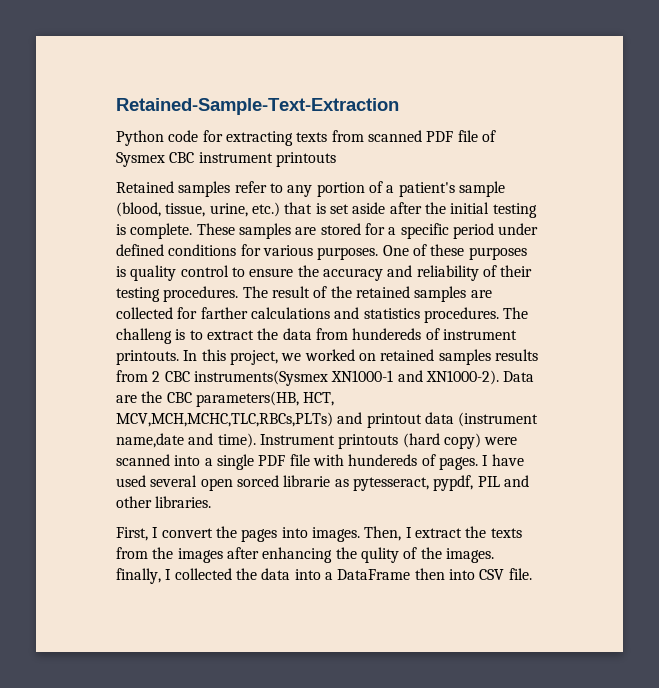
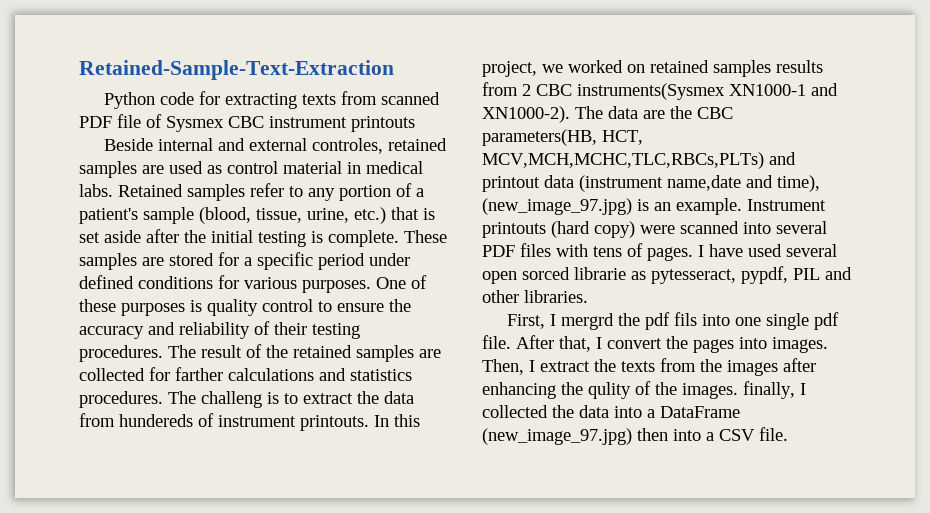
(336, 159) none -> [103,138,447,154] [79,161,423,178] [79,184,113,197] Beside internal and external controles, retained samples are used as control material in medical labs.
[503,371,535,382] Data -> [575,106,638,119] The data
[217,433,256,448] time). -> [777,175,820,192] [482,198,742,215] time), (new_image_97.jpg) is an example.
[204,454,418,470] a single PDF file with hundereds -> [776,221,827,234] [482,243,622,257] several PDF files with tens
(159, 532) none -> [560,312,839,330] [482,335,602,352] mergrd the pdf fils into one single pdf file. After that, I
(411, 574) none -> [482,428,632,445] (new_image_97.jpg)
(475, 574) none -> [706,432,714,441] a

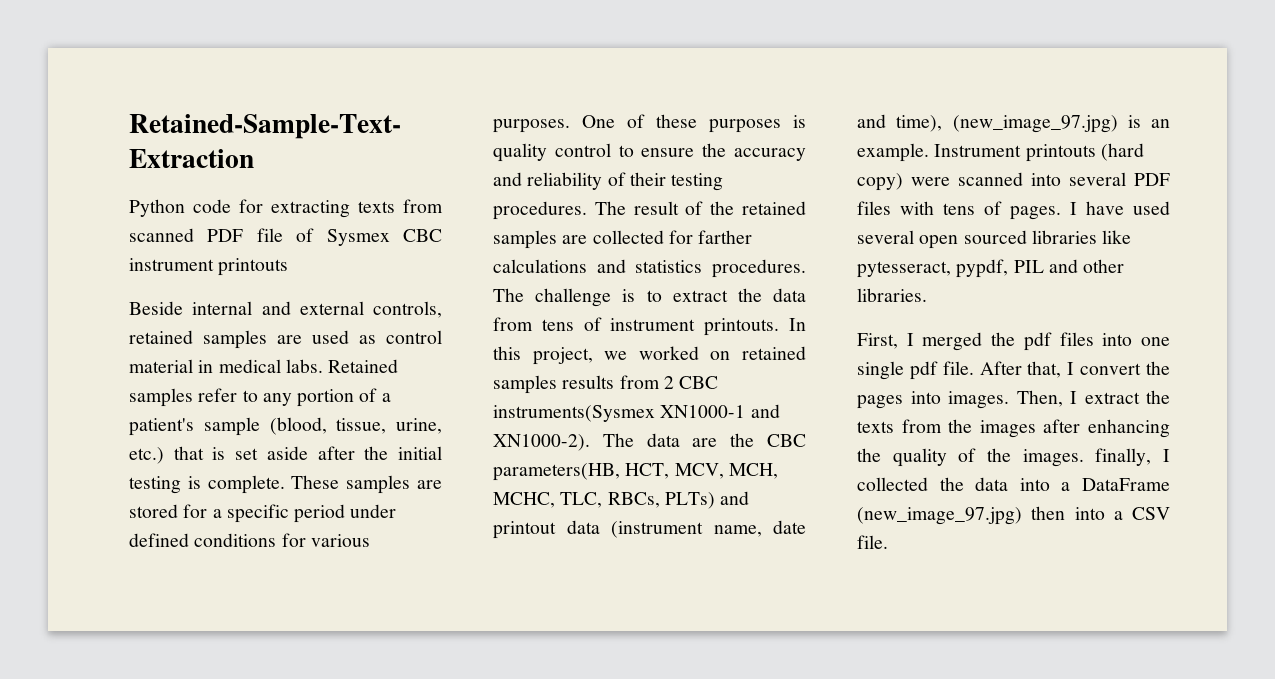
[311,138,383,154] controles, -> [373,301,442,318] controls,
[201,391,262,408] challeng -> [535,288,612,307] challenge
[119,414,193,427] hundereds -> [541,319,574,331] tens
[482,152,764,169] MCV,MCH,MCHC,TLC,RBCs,PLTs) -> [674,463,778,479] [493,492,715,509] MCV, MCH, MCHC, TLC, RBCs, PLTs)
[667,175,741,191] name,date -> [713,520,806,537] name, date
[522,267,646,280] sorced librarie as -> [963,230,1132,244] sourced libraries like
[560,313,614,330] mergrd -> [922,332,983,351] merged
[673,312,697,326] fils -> [1059,332,1094,346] files
[588,382,631,399] qulity -> [892,448,947,467] quality

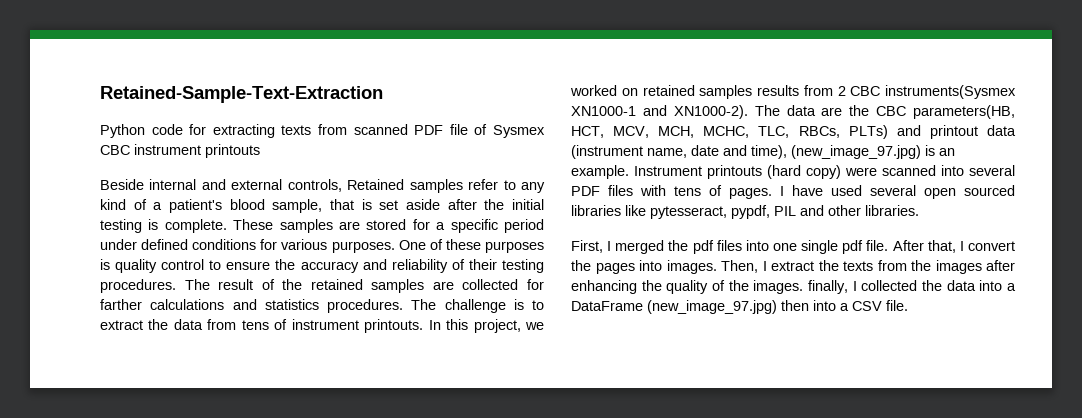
[129,330,442,349] [129,359,323,373] retained samples are used as control material in medical labs. -> (342, 185) none
[297,389,355,407] portion -> [100,199,126,210] kind
[203,417,442,436] [129,447,164,464] sample (blood, tissue, urine, etc.) -> [229,199,323,213] blood sample,

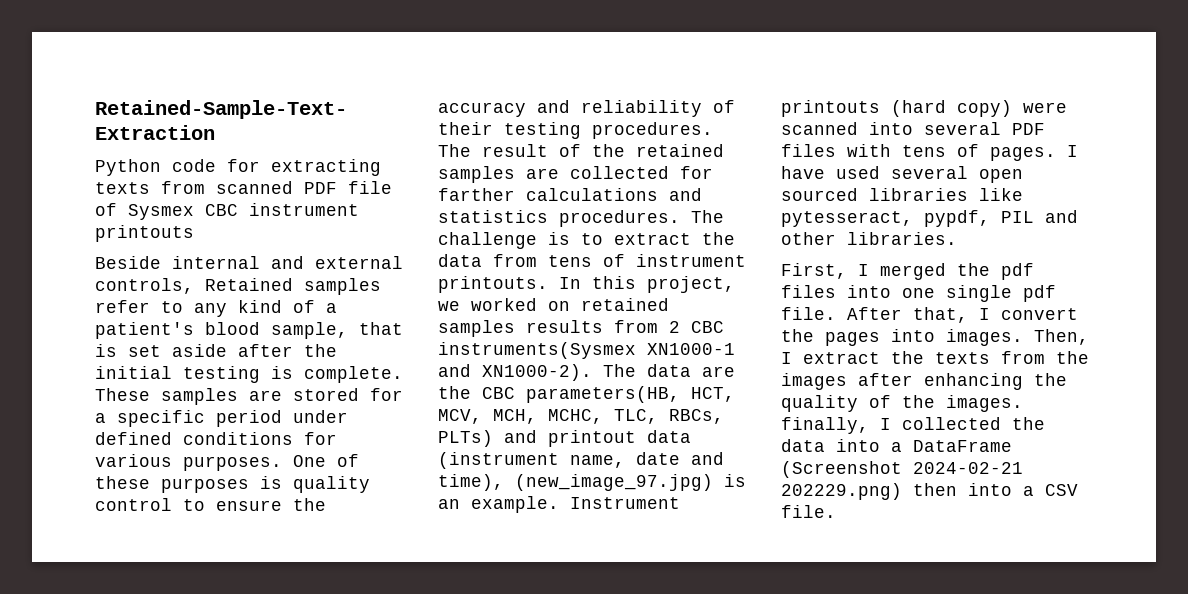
[647,300,777,314] (new_image_97.jpg) -> [781,461,1023,478] [781,483,902,500] (Screenshot 2024-02-21 202229.png)

